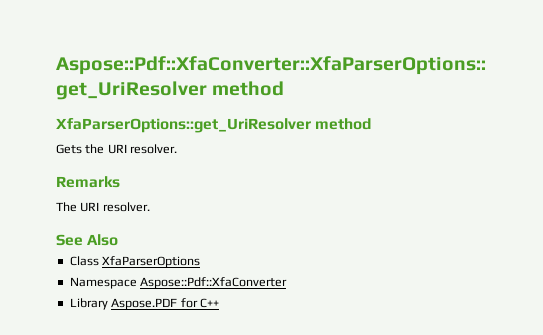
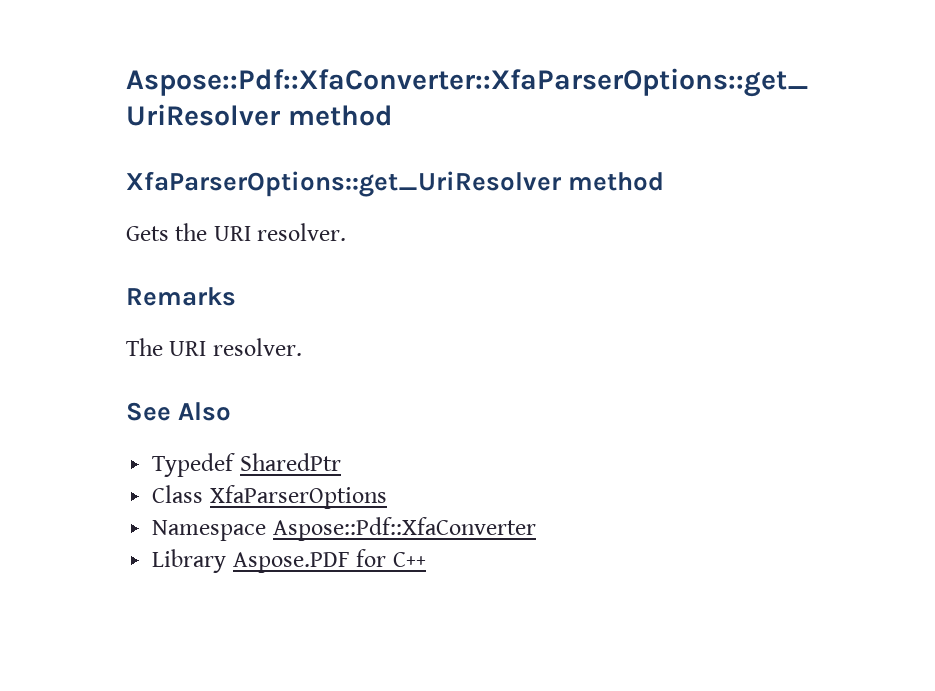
(119, 240) none -> [152,453,341,477] // Typedef SharedPtr

